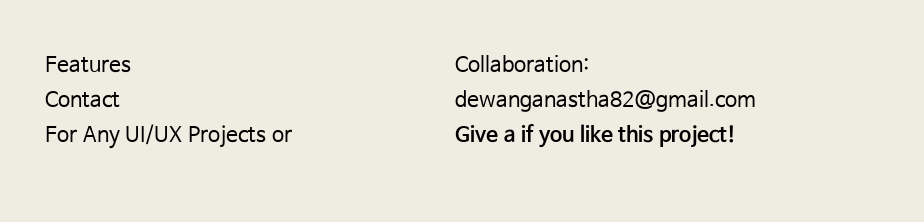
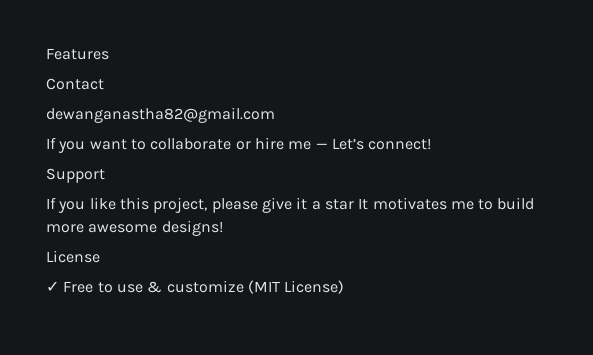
[45,124,292,149] [455,55,589,73] [455,90,756,112] [455,124,737,148] For Any UI/UX Projects or Collaboration: // dewanganastha82@gmail.com // Give a if you like this project! -> [46,107,275,123] [46,137,432,153] [46,168,105,183] [46,197,535,213] [46,220,223,236] [46,250,100,263] [46,280,345,294] dewanganastha82@gmail.com // If you want to collaborate or hire me — Let’s connect! // Support // If you like this project, please give it a star It motivates me to build more awesome designs! // License // ✓ Free to use & customize (MIT License)

